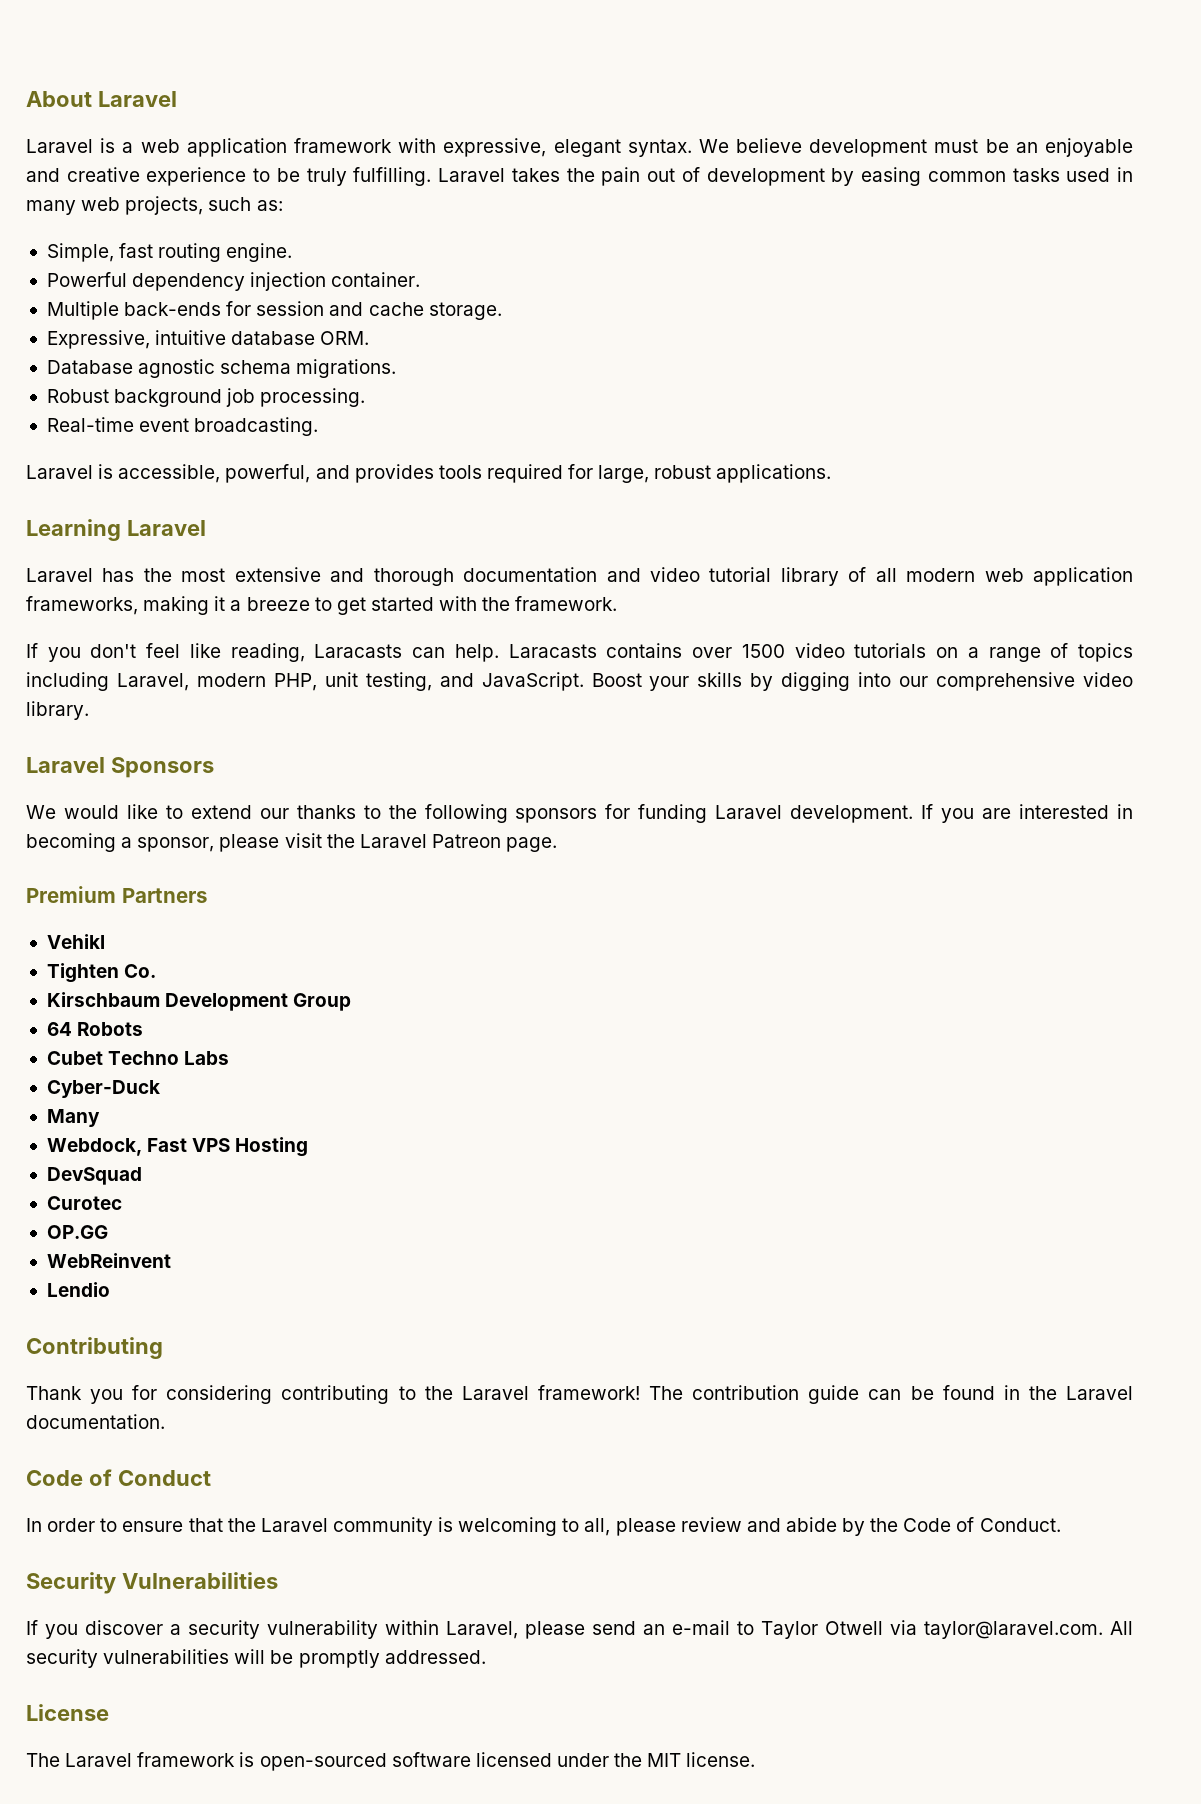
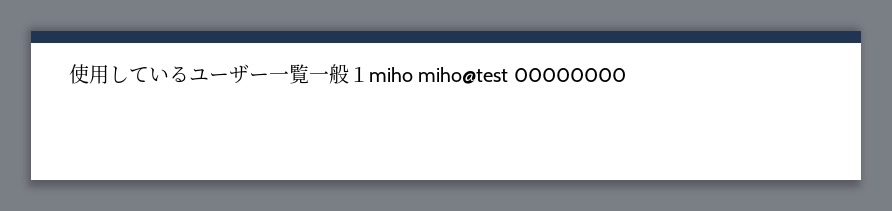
[26,91,177,107] [26,138,1133,157] [26,167,1133,186] [26,196,283,215] [46,243,293,262] [46,272,421,291] [46,301,502,320] [46,330,370,349] [46,359,397,378] [46,388,366,407] [46,417,319,436] [26,464,832,483] [26,519,206,541] [26,567,1133,586] [26,596,618,615] [26,643,1133,662] [26,672,1133,691] [26,701,89,720] [26,757,214,778] [26,804,1133,823] [26,833,558,852] [26,886,207,903] [46,934,105,949] [46,963,157,983] [46,992,352,1011] [46,1022,144,1036] [46,1051,230,1065] [46,1080,160,1098] [46,1109,100,1127] [46,1137,309,1157] [46,1167,142,1185] [46,1196,122,1210] [46,1225,108,1239] [46,1253,171,1268] [46,1282,110,1297] [26,1337,163,1359] [26,1385,1133,1404] [26,1414,165,1429] [26,1469,211,1486] [26,1517,1061,1536] [26,1572,278,1594] [26,1620,1133,1639] [26,1649,486,1668] [26,1704,109,1721] [26,1752,756,1771] About Laravel // Laravel is a web application framework with expressive, elegant syntax. We believe development must be an enjoyable and creative experience to be truly fulfilling. Laravel takes the pain out of development by easing common tasks used in many web projects, such as: // Simple, fast routing engine. // Powerful dependency injection container. // Multiple back-ends for session and cache storage. // Expressive, intuitive database ORM. // Database agnostic schema migrations. // Robust background job processing. // Real-time event broadcasting. // Laravel is accessible, powerful, and provides tools required for large, robust applications. // Learning Laravel // Laravel has the most extensive and thorough documentation and video tutorial library of all modern web application frameworks, making it a breeze to get started with the framework. // If you don't feel like reading, Laracasts can help. Laracasts contains over 1500 video tutorials on a range of topics including Laravel, modern PHP, unit testing, and JavaScript. Boost your skills by digging into our comprehensive video library. // Laravel Sponsors // We would like to extend our thanks to the following sponsors for funding Laravel development. If you are interested in becoming a sponsor, please visit the Laravel Patreon page. // Premium Partners // Vehikl // Tighten Co. // Kirschbaum Development Group // 64 Robots // Cubet Techno Labs // Cyber-Duck // Many // Webdock, Fast VPS Hosting // DevSquad // Curotec // OP.GG // WebReinvent // Lendio // Contributing // Thank you for considering contributing to the Laravel framework! The contribution guide can be found in the Laravel documentation. // Code of Conduct // In order to ensure that the Laravel community is welcoming to all, please review and abide by the Code of Conduct. // Security Vulnerabilities // If you discover a security vulnerability within Laravel, please send an e-mail to Taylor Otwell via taylor@laravel.com. All security vulnerabilities will be promptly addressed. // License // The Laravel framework is open-sourced software licensed under the MIT license. -> [69,64,626,84] 使用しているユーザー一覧一般１miho miho@test 00000000

